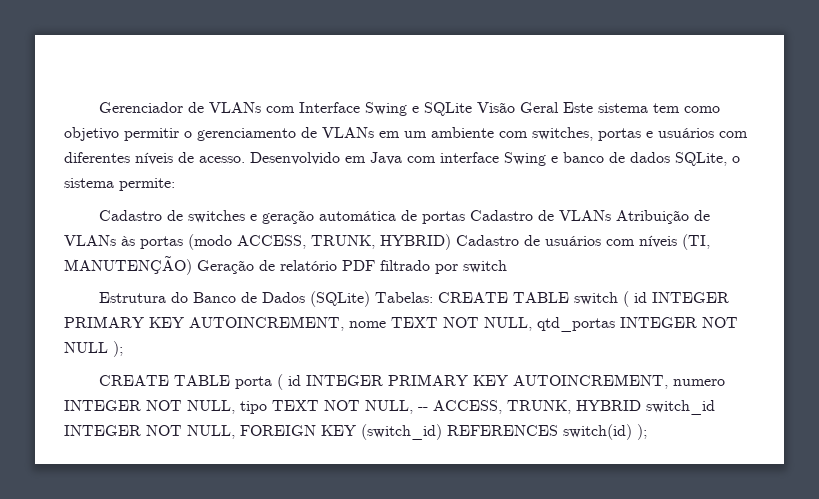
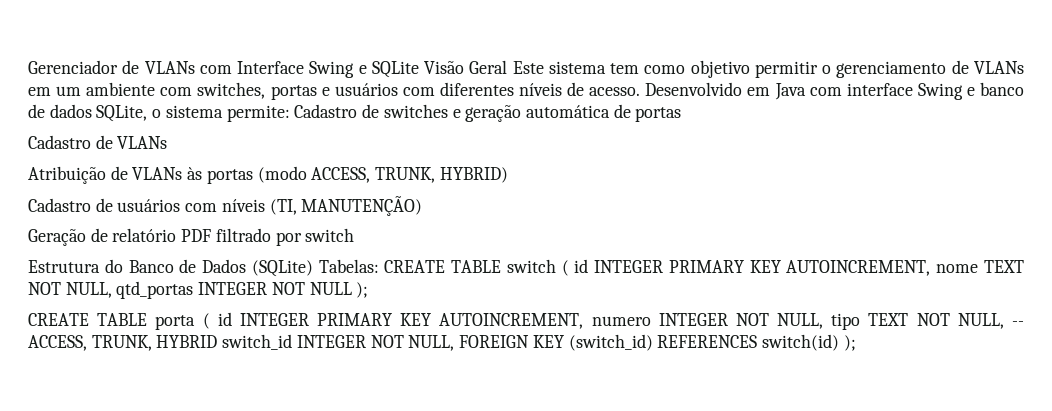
(175, 184) // -> (290, 113) none
(465, 217) none -> (682, 114) //
(611, 215) none -> (168, 142) //
(451, 242) none -> (508, 175) //
(192, 265) none -> (423, 206) //

